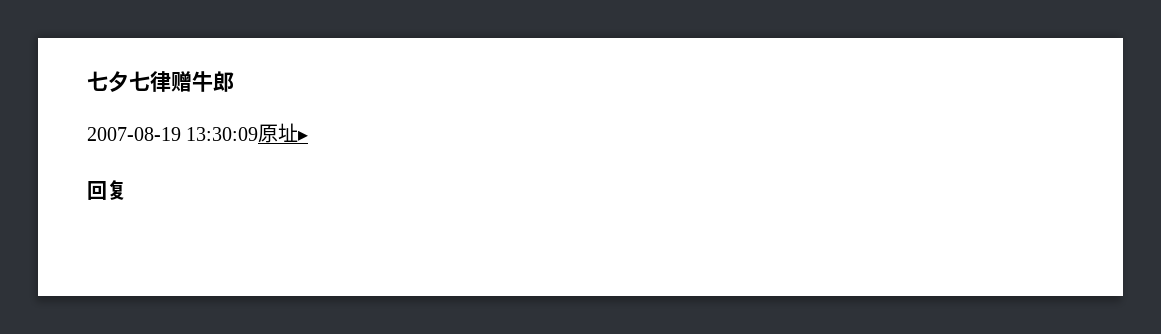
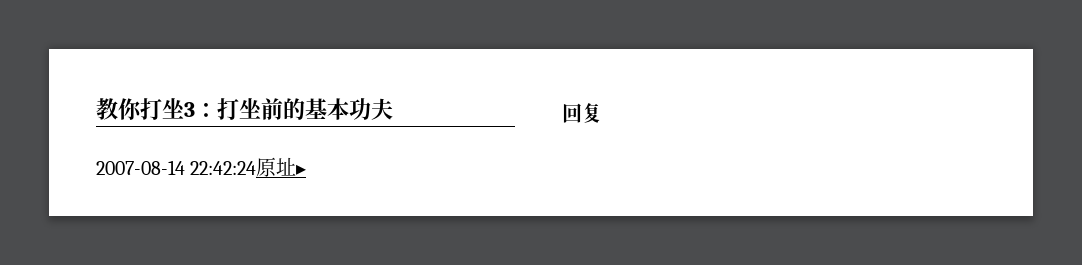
[87,71,234,92] [87,127,259,141] 七夕七律赠牛郎 // 2007-08-19 13:30:09 -> [96,98,393,120] [96,160,257,175] 教你打坐3：打坐前的基本功夫 // 2007-08-14 22:42:24

